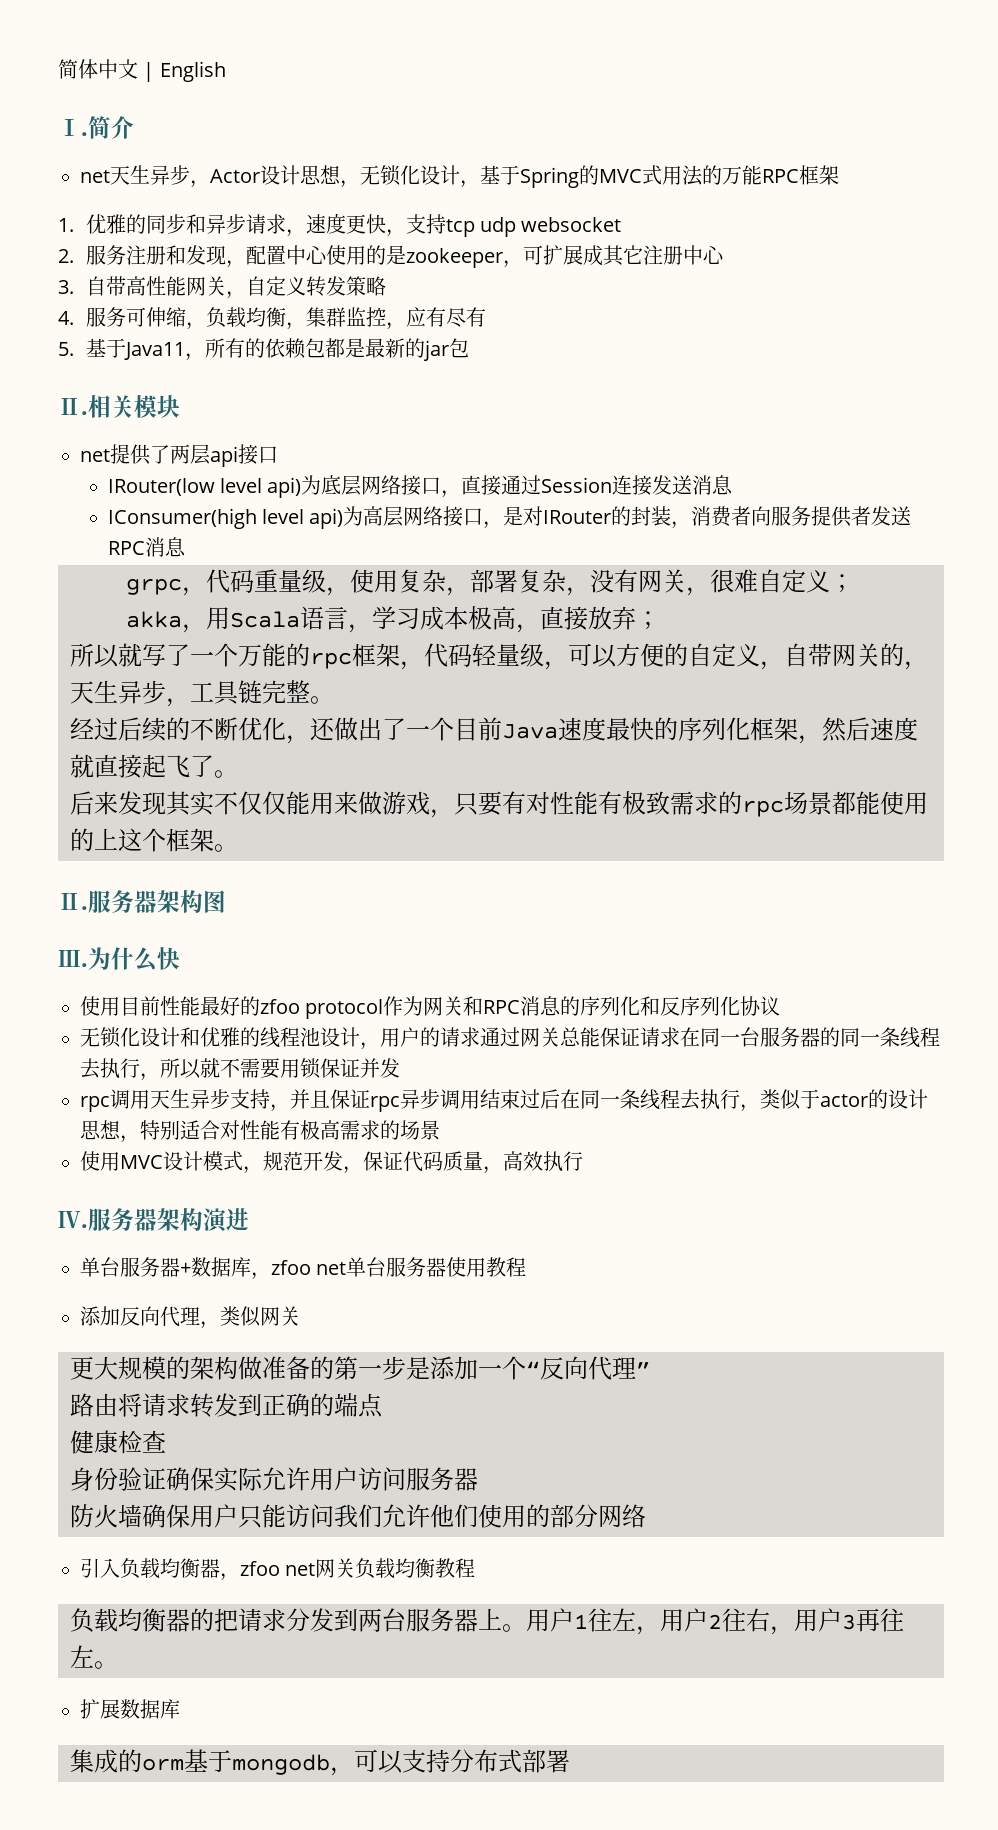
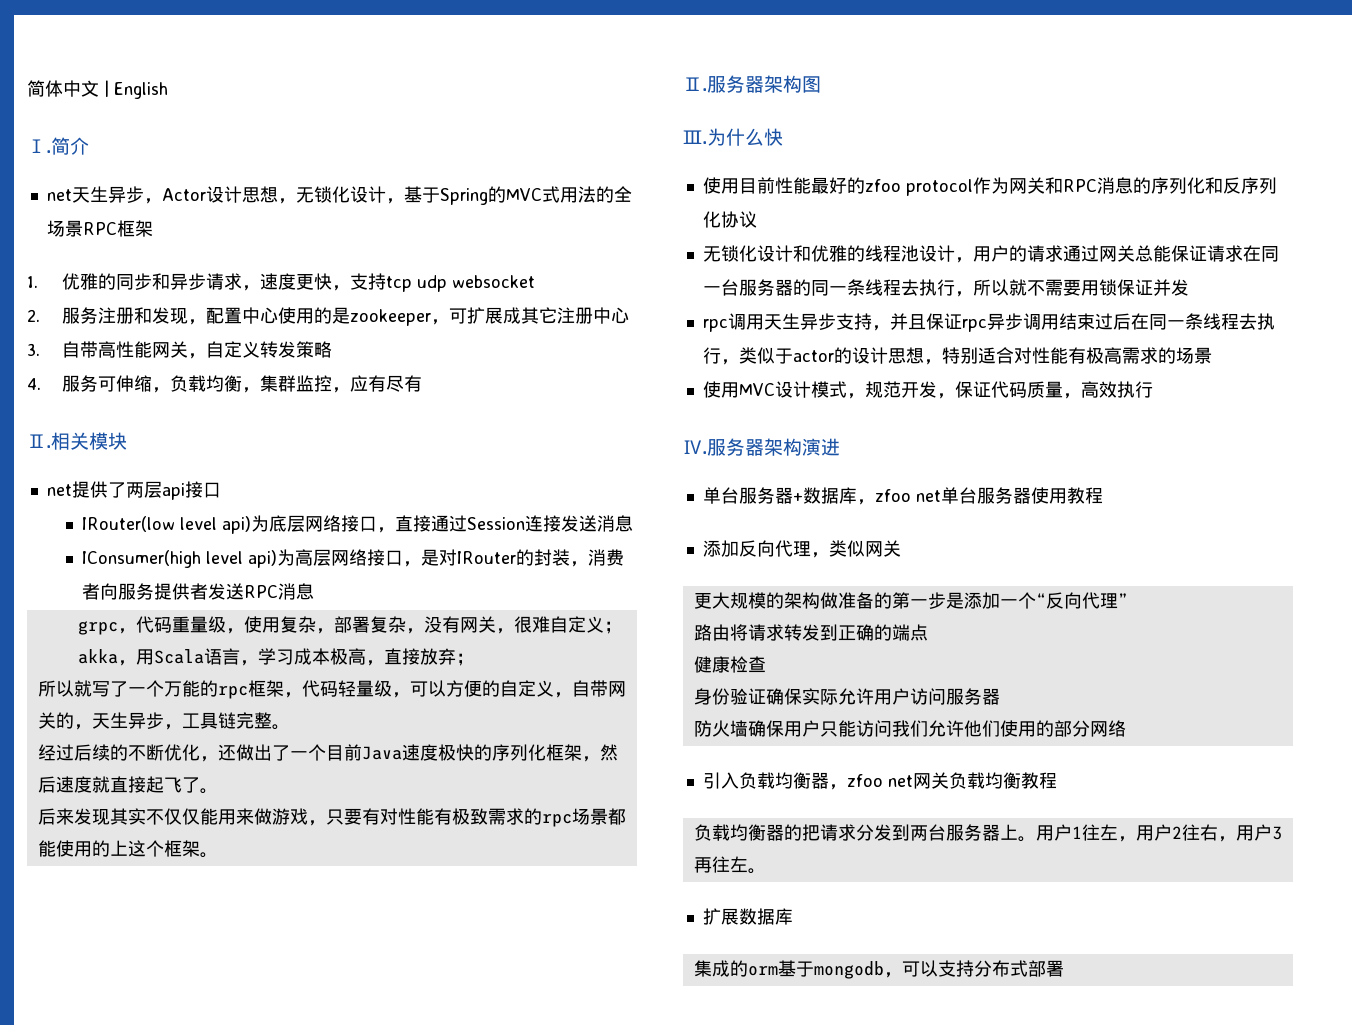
[722,165,762,185] 万能 -> [613,186,632,202] [46,220,83,237] 全场景
[58,338,469,361] // 5.基于Java11，所有的依赖包都是最新的jar包 -> (423, 383) none
[606,717,630,741] 最 -> [437,744,456,761] 极

